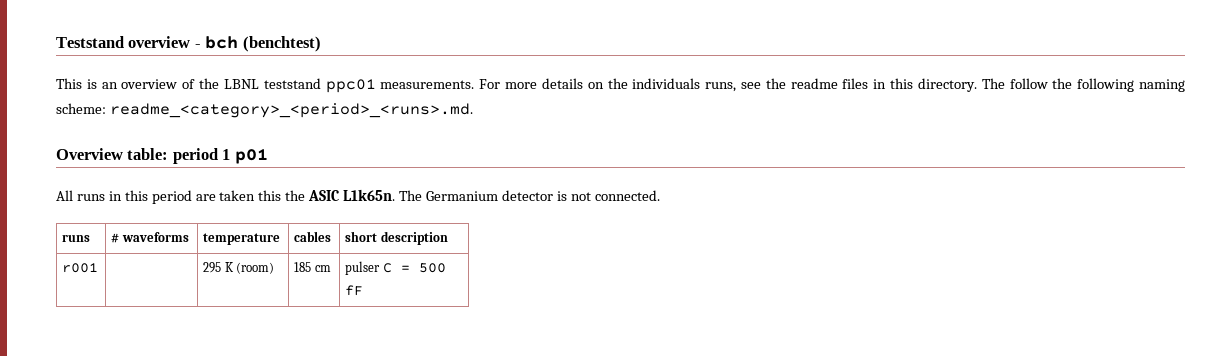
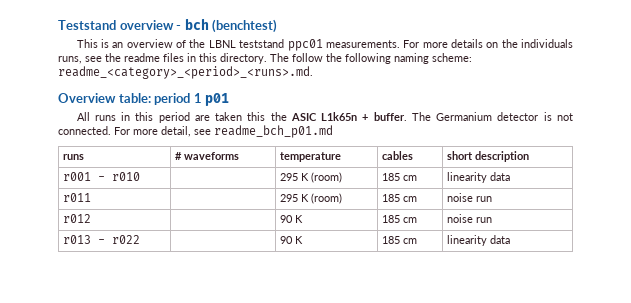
[343,189,396,201] L1k65n. -> [321,112,407,121] L1k65n + buffer.
(660, 195) none -> [114,125,333,138] For more detail, see readme_bch_p01.md
[203,262,275,274] [294,262,331,272] [345,261,446,275] [345,285,364,296] | | 295 K (room) | 185 cm | pulser C = 500 fF -> [98,172,141,181] [280,172,343,183] [382,173,418,181] [447,172,511,183] [63,193,92,202] [280,193,343,204] [382,194,418,202] [447,193,493,202] [63,214,92,223] [280,215,304,223] [382,215,418,223] [447,214,493,223] [63,235,141,244] [280,236,304,244] [382,236,418,244] [447,235,511,246] - r010 | | 295 K (room) | 185 cm | linearity data // r011 | | 295 K (room) | 185 cm | noise run // r012 | | 90 K | 185 cm | noise run // r013 - r022 | | 90 K | 185 cm | linearity data

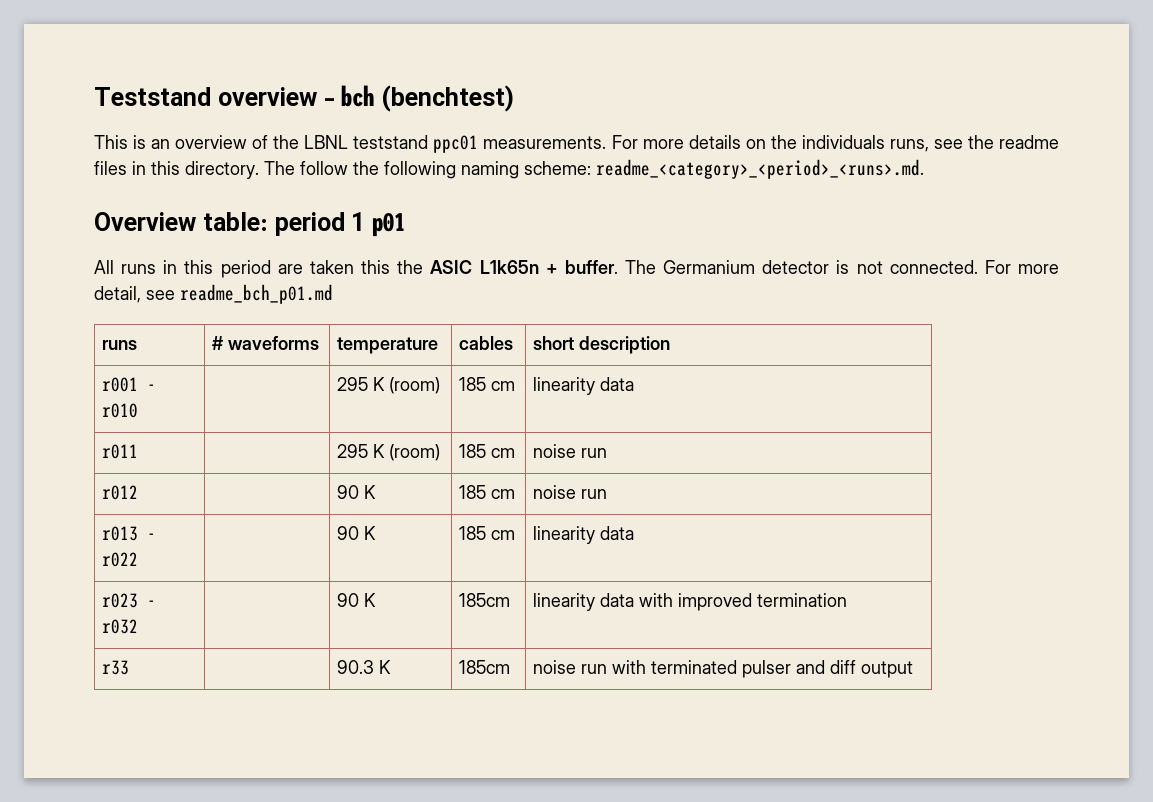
(511, 239) none -> [101,593,156,608] [101,619,138,634] [336,593,376,607] [458,593,510,607] [532,593,847,611] [101,660,129,675] [336,660,391,674] [458,660,510,674] [532,660,913,678] // r023 - r032 | | 90 K | 185cm | linearity data with improved termination // r33 | | 90.3 K | 185cm | noise run with terminated pulser and diff output

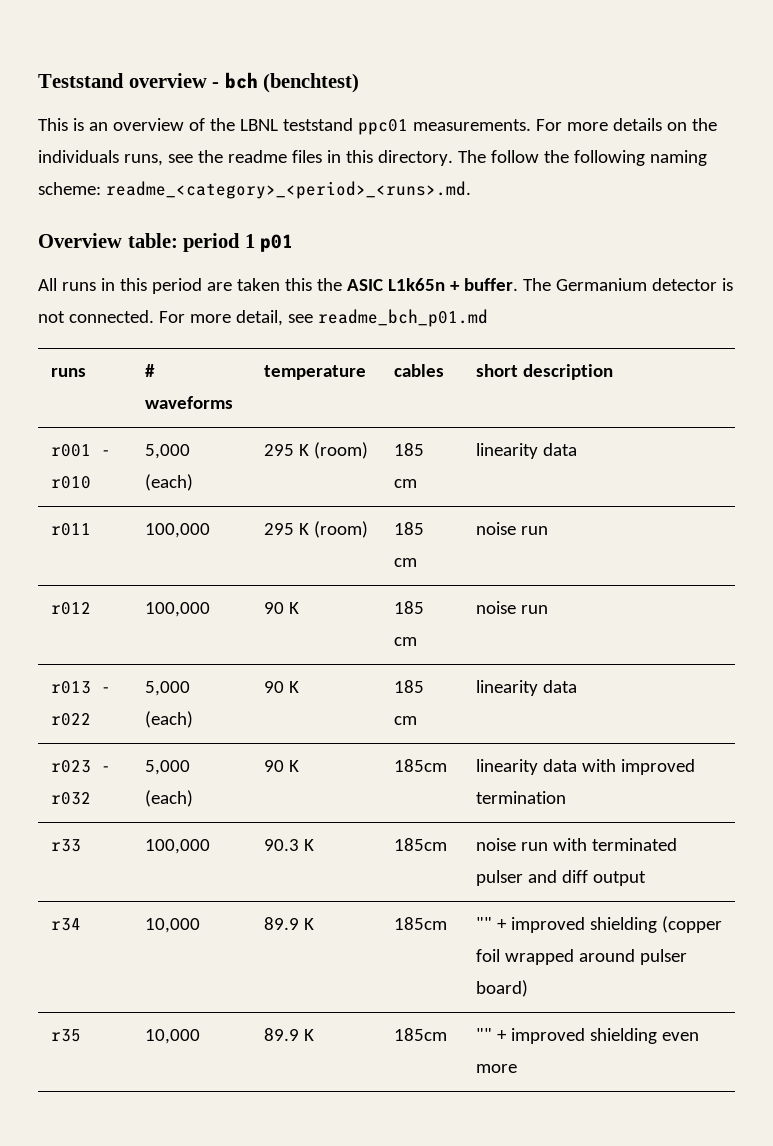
(138, 410) none -> [144,444,190,459] [144,474,193,491] 5,000 (each)
(138, 451) none -> [144,523,210,538] 100,000
(138, 492) none -> [144,602,210,617] 100,000
(138, 559) none -> [144,681,190,696] [144,711,193,728] 5,000 (each)
(138, 626) none -> [144,760,190,775] [144,790,193,807] 5,000 (each)
(129, 667) none -> [144,839,210,854] 100,000
(913, 669) none -> [50,918,81,931] [144,918,200,933] [263,917,314,930] [393,917,447,930] [475,916,722,933] [475,949,687,965] [475,980,528,997] [50,1029,81,1042] [144,1029,200,1044] [263,1028,314,1041] [393,1028,447,1041] [475,1028,699,1044] [475,1064,517,1073] // r34 | 10,000 | 89.9 K | 185cm | "" + improved shielding (copper foil wrapped around pulser board) // r35 | 10,000 | 89.9 K | 185cm | "" + improved shielding even more

